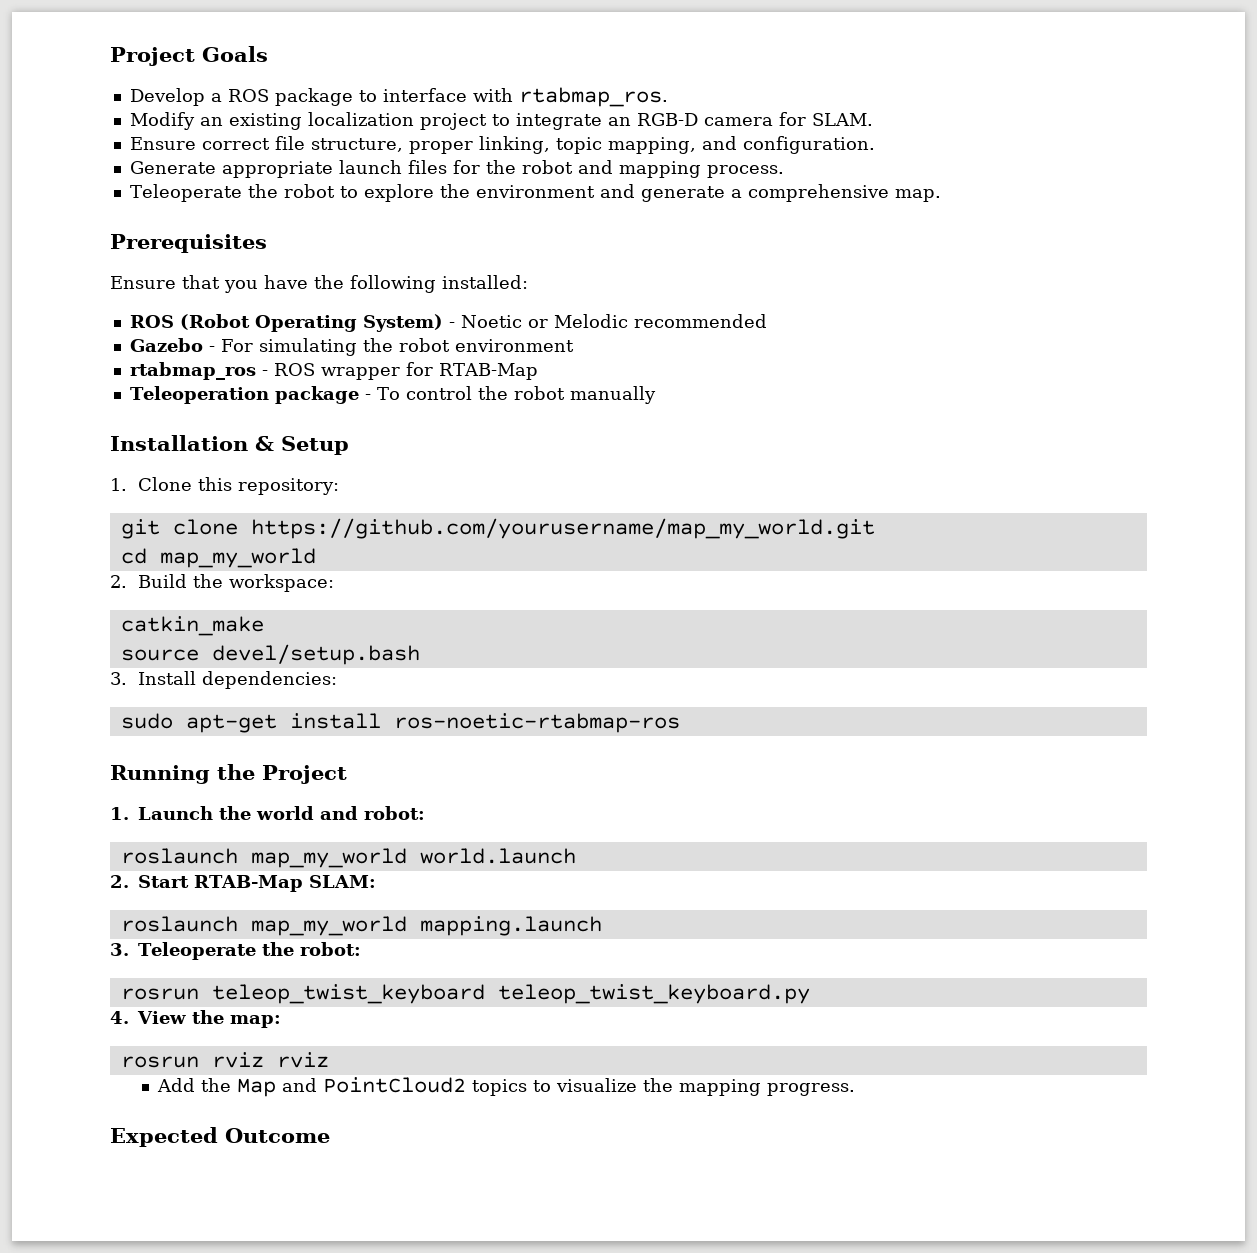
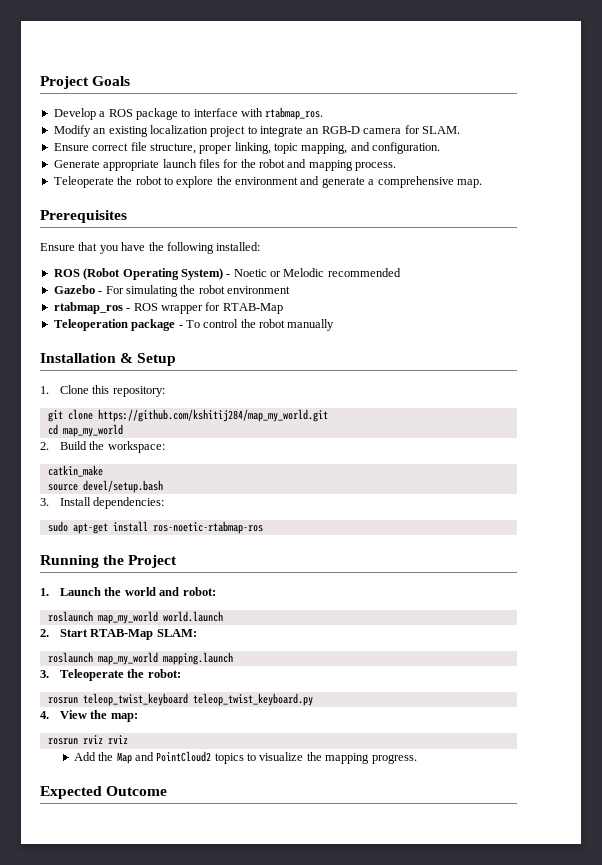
[250,518,875,539] https://github.com/yourusername/map_my_world.git -> [97,409,328,422] https://github.com/kshitij284/map_my_world.git

